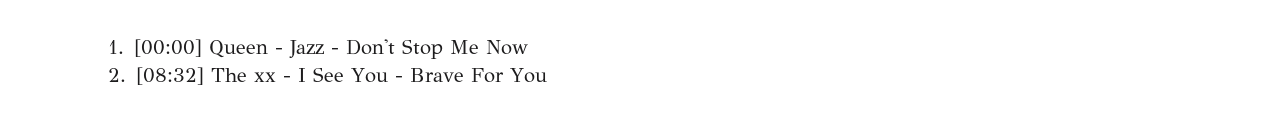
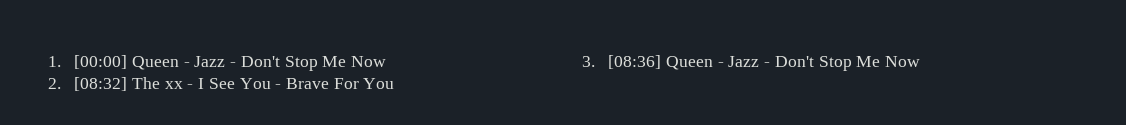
(548, 75) none -> [582,55,920,71] // 3. [08:36] Queen - Jazz - Don't Stop Me Now

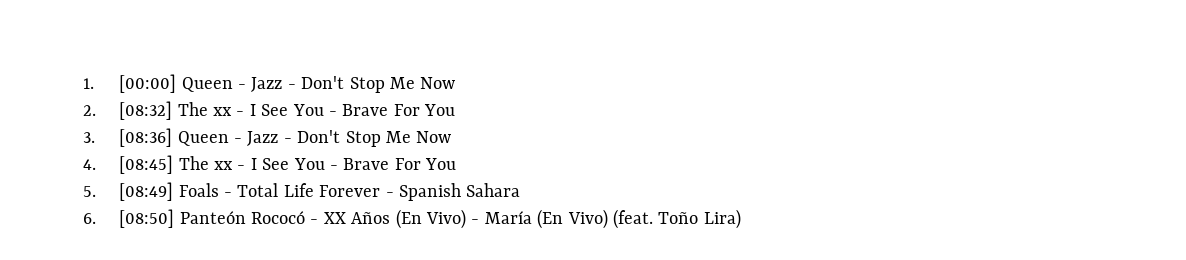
(920, 61) none -> [83,155,457,174] [83,182,521,201] [83,209,741,229] // 4. [08:45] The xx - I See You - Brave For You // 5. [08:49] Foals - Total Life Forever - Spanish Sahara // 6. [08:50] Panteón Rococó - XX Años (En Vivo) - María (En Vivo) (feat. Toño Lira)

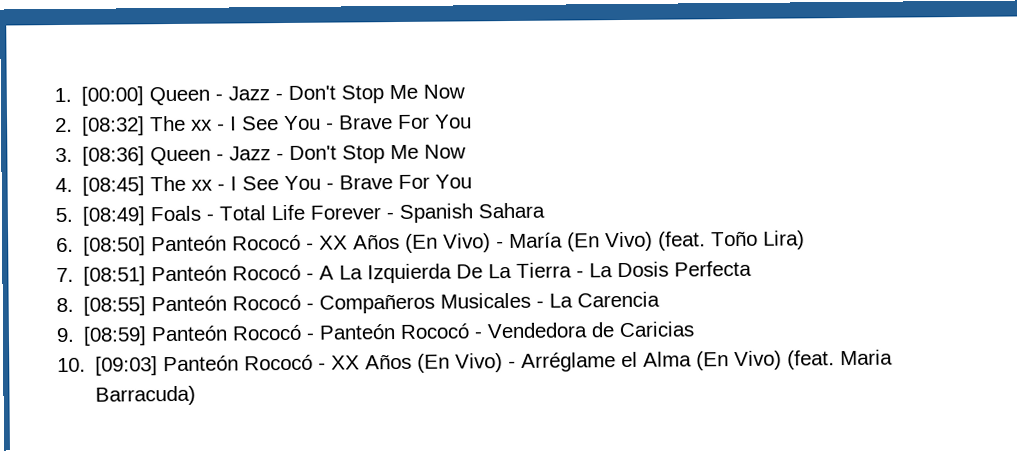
(741, 219) none -> [56,260,753,286] [56,291,661,316] [56,321,695,346] [57,349,894,376] [95,385,197,406] // 7. [08:51] Panteón Rococó - A La Izquierda De La Tierra - La Dosis Perfecta // 8. [08:55] Panteón Rococó - Compañeros Musicales - La Carencia // 9. [08:59] Panteón Rococó - Panteón Rococó - Vendedora de Caricias // 10. [09:03] Panteón Rococó - XX Años (En Vivo) - Arréglame el Alma (En Vivo) (feat. Maria Barracuda)

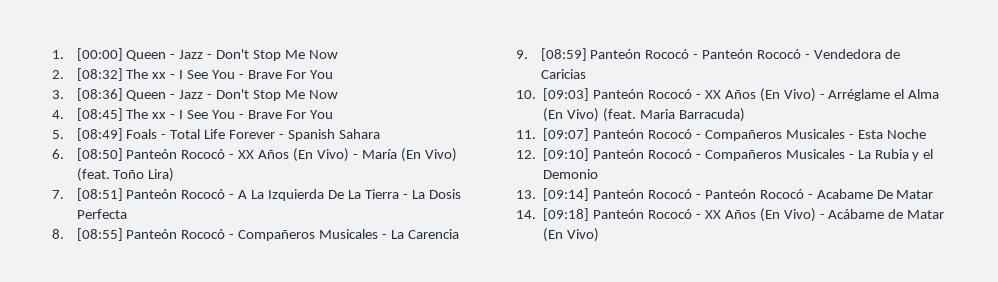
(197, 395) none -> [516,128,926,141] [516,148,934,161] [543,169,599,179] [516,188,934,201] [516,208,945,222] [543,228,600,242] // 11. [09:07] Panteón Rococó - Compañeros Musicales - Esta Noche // 12. [09:10] Panteón Rococó - Compañeros Musicales - La Rubia y el Demonio // 13. [09:14] Panteón Rococó - Panteón Rococó - Acabame De Matar // 14. [09:18] Panteón Rococó - XX Años (En Vivo) - Acábame de Matar (En Vivo)

